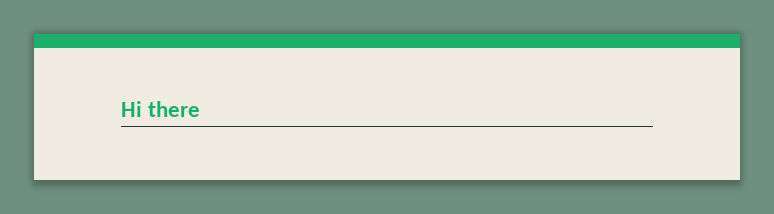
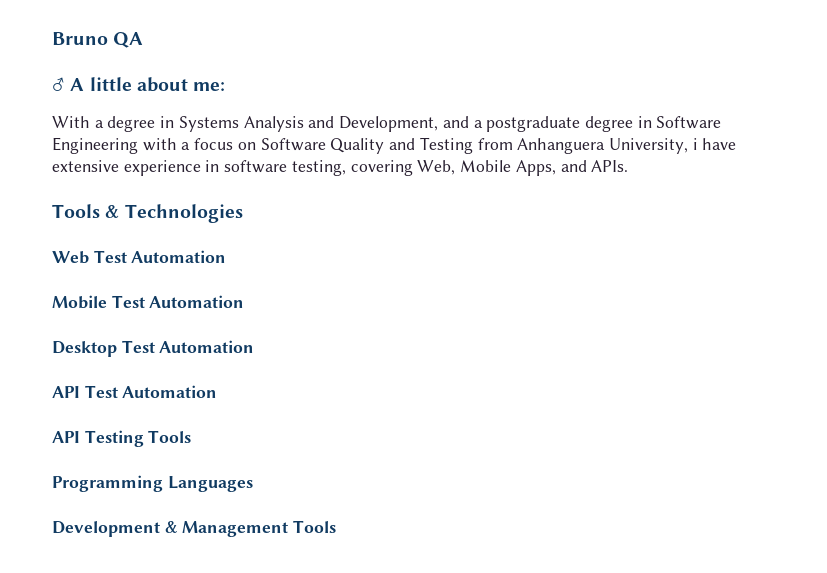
[121,101,201,117] Hi there -> [52,32,144,48] [52,77,226,92] [52,116,722,132] [52,137,737,154] [52,160,629,176] [52,204,243,223] [52,250,227,264] [52,295,245,309] [52,340,255,357] [52,385,218,398] [52,430,192,447] [52,475,253,492] [52,520,337,537] Bruno QA // ♂ A little about me: // With a degree in Systems Analysis and Development, and a postgraduate degree in Software Engineering with a focus on Software Quality and Testing from Anhanguera University, i have extensive experience in software testing, covering Web, Mobile Apps, and APIs. // Tools & Technologies // Web Test Automation // Mobile Test Automation // Desktop Test Automation // API Test Automation // API Testing Tools // Programming Languages // Development & Management Tools

